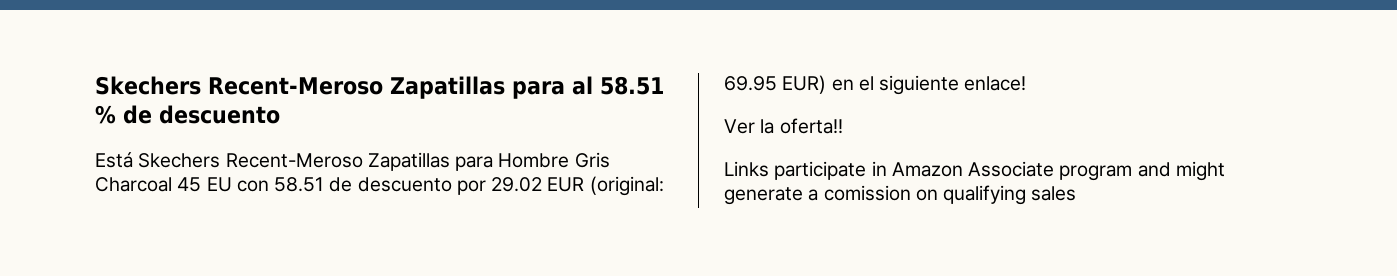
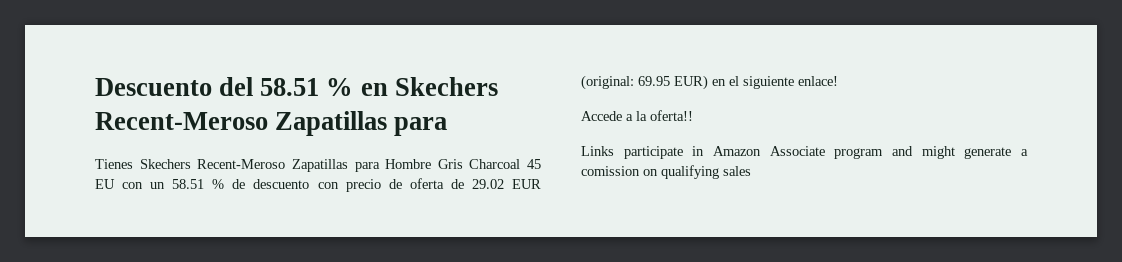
[95,76,664,99] [95,105,280,124] [95,152,133,168] Skechers Recent-Meroso Zapatillas para al 58.51 % de descuento // Está -> [95,77,498,96] [95,111,448,136] [95,159,133,169] Descuento del 58.51 % en Skechers Recent-Meroso Zapatillas para // Tienes
[274,177,486,195] 58.51 de descuento por -> [150,178,464,192] un 58.51 % de descuento con precio de oferta de
[724,119,755,134] Ver -> [581,111,633,121] Accede a

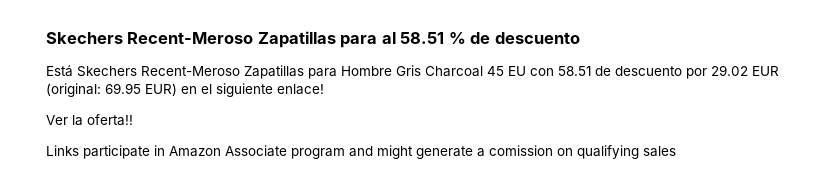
[95,77,498,96] [95,111,448,136] [95,159,133,169] Descuento del 58.51 % en Skechers Recent-Meroso Zapatillas para // Tienes -> [46,31,580,48] [46,65,73,77] Skechers Recent-Meroso Zapatillas para al 58.51 % de descuento // Está
[150,178,464,192] un 58.51 % de descuento con precio de oferta de -> [558,66,707,79] 58.51 de descuento por
[581,111,633,121] Accede a -> [46,115,68,125] Ver

